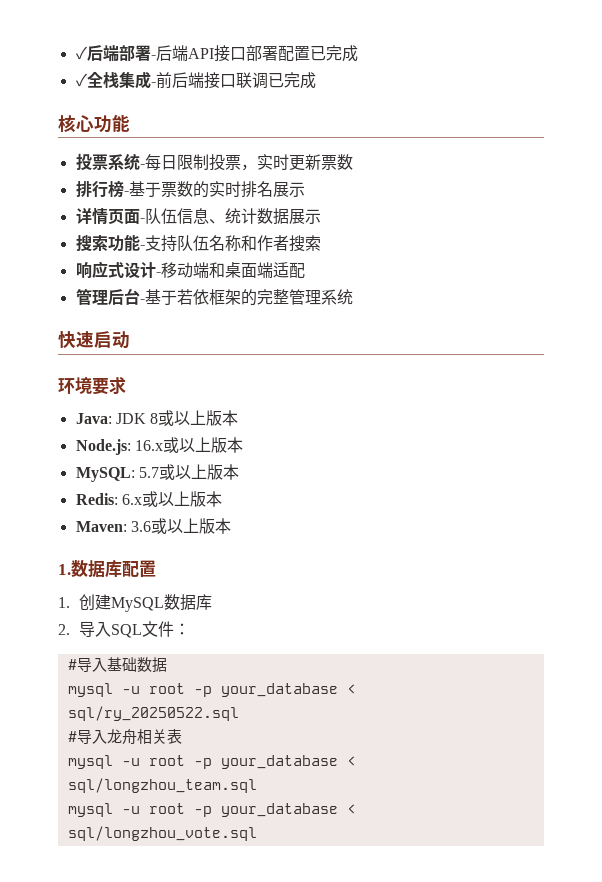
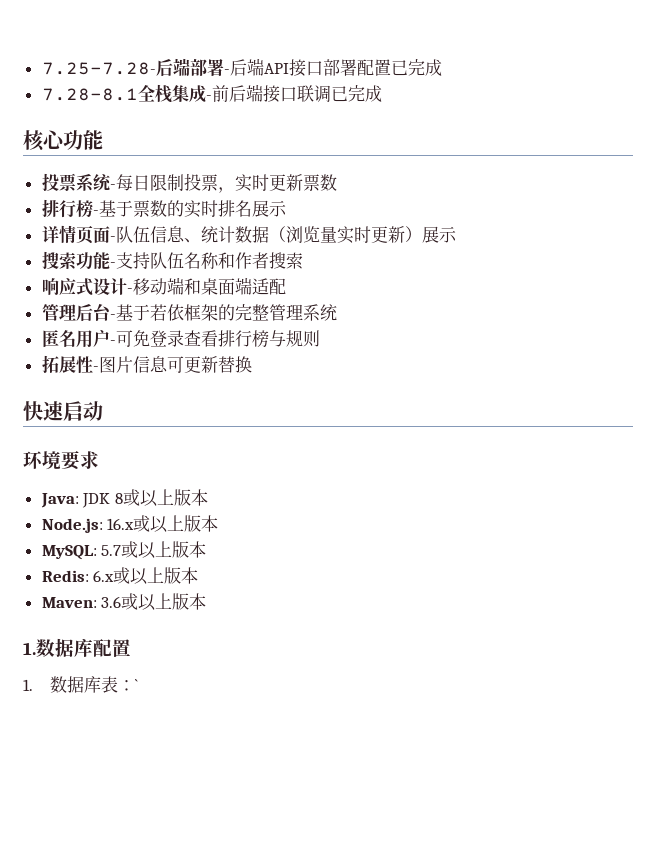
[75,46,87,60] ✓ -> [41,62,156,75] 7.25-7.28-
[75,73,87,87] ✓ -> [41,88,138,101] 7.28-8.1
(289, 216) none -> [268,226,422,244] （浏览量实时更新）
(353, 297) none -> [41,329,320,348] [41,355,252,374] // 匿名用户-可免登录查看排行榜与规则 // 拓展性-图片信息可更新替换
[78,594,212,612] [58,621,190,638] [67,657,167,673] [67,683,356,697] [67,706,239,721] [67,729,182,745] [67,755,356,769] [67,778,257,793] [67,803,356,817] [67,826,257,841] 创建MySQL数据库 // 2.导入SQL文件： // #导入基础数据 // mysql -u root -p your_database < sql/ry_20250522.sql // #导入龙舟相关表 // mysql -u root -p your_database < sql/longzhou_team.sql // mysql -u root -p your_database < sql/longzhou_vote.sql -> [50,676,139,693] 数据库表：`

